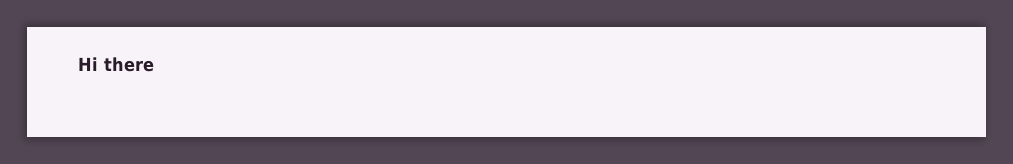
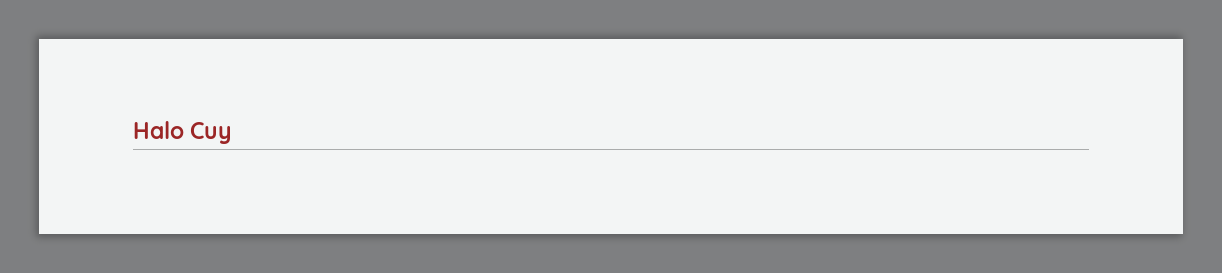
[78,57,154,72] Hi there -> [133,121,233,144] Halo Cuy

